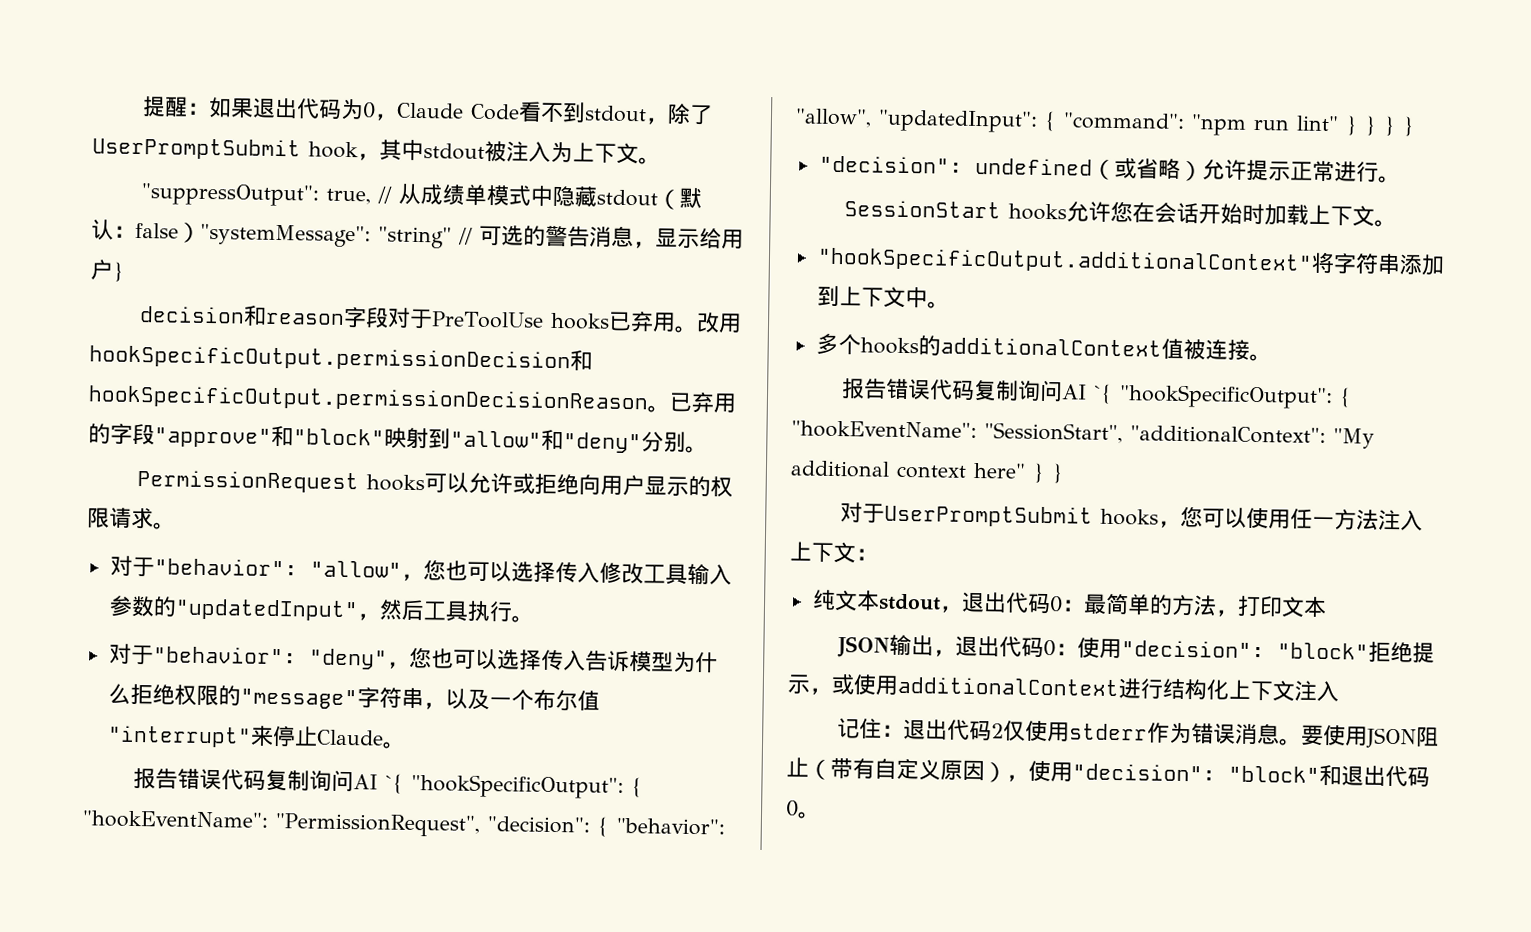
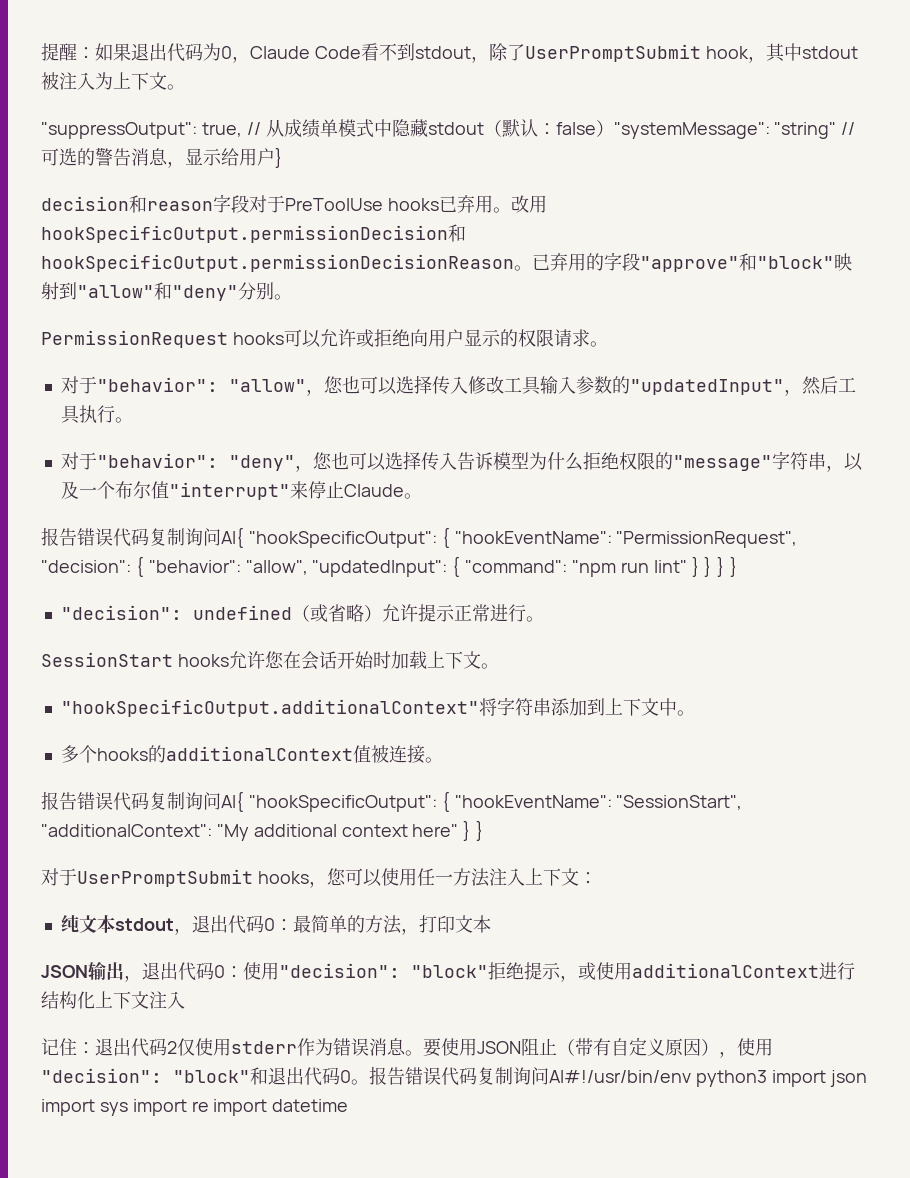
[352,773,404,794] AI `{ -> [221,527,244,548] AI{
[1060,383,1113,404] AI `{ -> [221,791,244,812] AI{
(821, 815) none -> [369,1066,867,1087] [41,1099,349,1116] 报告错误代码复制询问AI#!/usr/bin/env python3 import json import sys import re import datetime

